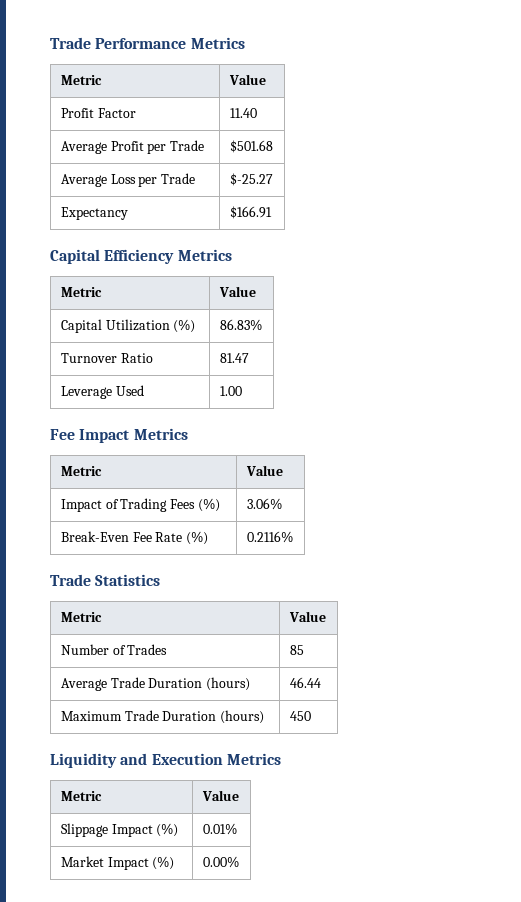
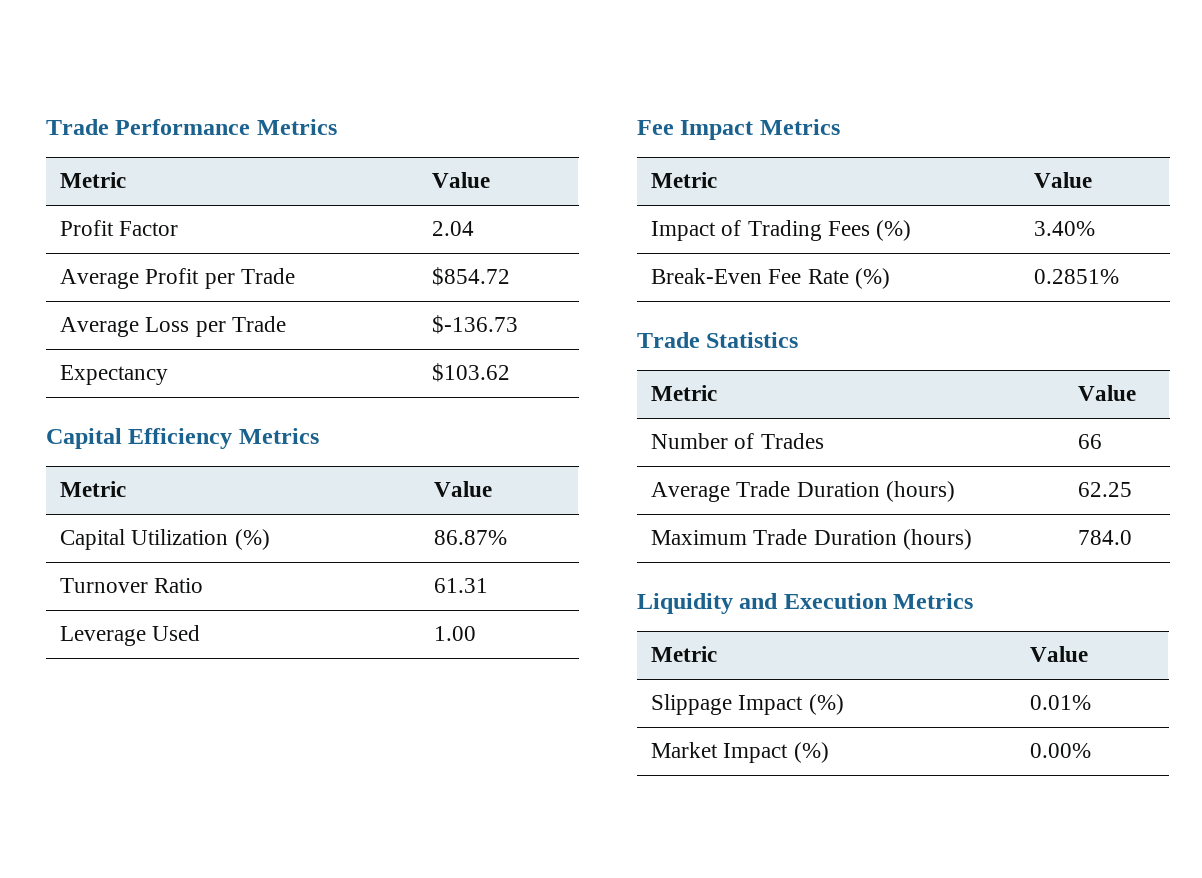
[229,108,257,118] 11.40 -> [432,221,475,236] 2.04
[229,140,273,153] $501.68 -> [432,267,511,286] $854.72
[229,173,273,186] $-25.27 -> [432,315,519,334] $-136.73
[229,206,272,219] $166.91 -> [432,363,511,382] $103.62
[219,319,262,331] 86.83% -> [434,530,508,545] 86.87%
[219,353,249,363] 81.47 -> [434,578,489,593] 61.31
[246,498,282,510] 3.06% -> [1034,221,1096,236] 3.40%
[246,531,293,543] 0.2116% -> [1034,269,1120,284] 0.2851%
[289,645,304,655] 85 -> [1078,434,1103,449] 66
[289,677,321,688] 46.44 -> [1078,482,1133,497] 62.25
[289,711,311,721] 450 -> [1078,530,1133,545] 784.0

